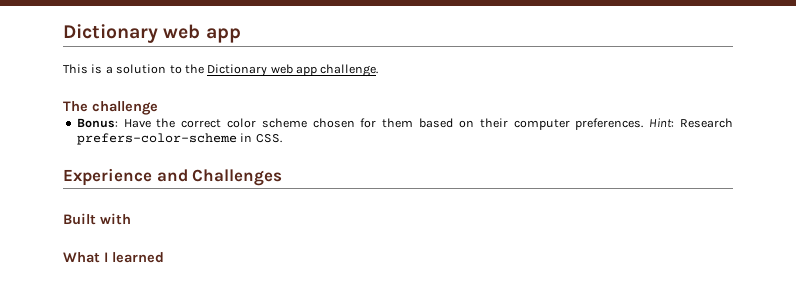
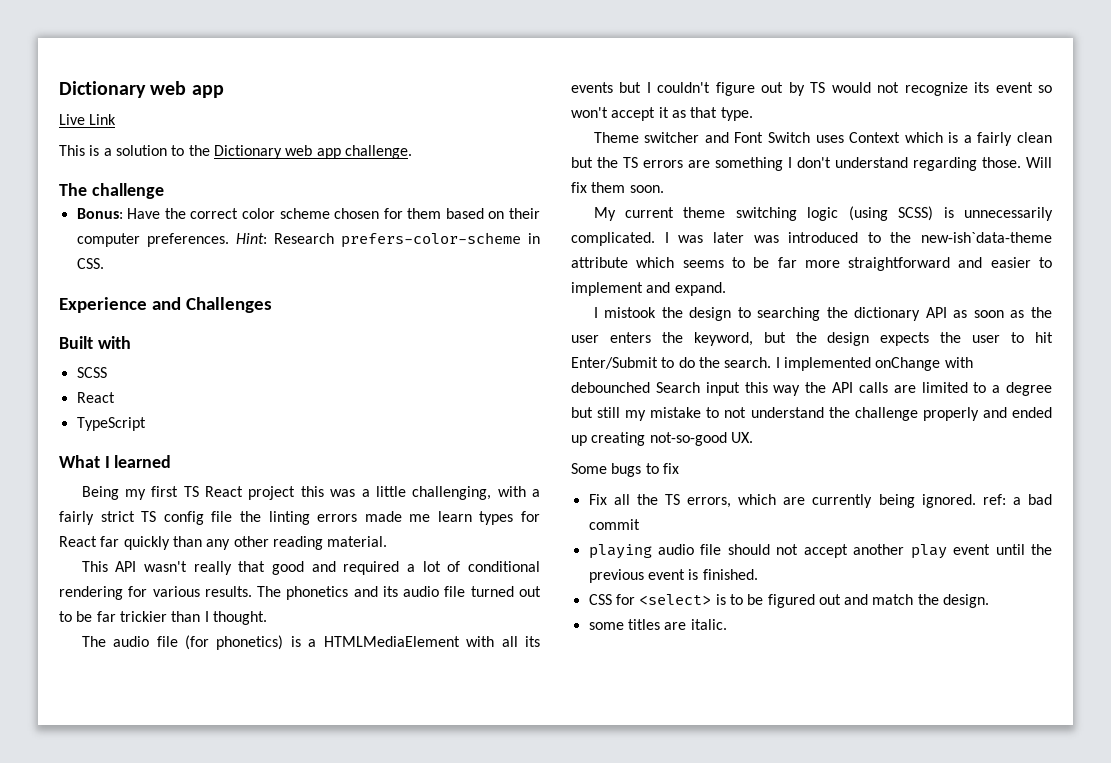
[63,24,241,43] Dictionary web app -> [59,81,224,98] [59,114,117,125] Dictionary web app // Live Link
(131, 219) none -> [76,367,107,378] [76,392,115,403] [76,417,146,431] // SCSS // React // TypeScript
(164, 257) none -> [81,486,541,500] [59,511,540,525] [59,536,388,550] [81,561,540,575] [59,586,541,600] [59,611,267,625] [81,635,540,650] [571,82,1052,96] [571,107,753,121] [593,132,1052,146] [571,157,1052,171] [571,182,664,193] [593,206,1053,221] [571,232,1052,246] [571,257,1052,271] [571,282,726,296] [593,307,1052,321] [571,332,1053,346] [571,357,973,371] [571,382,1052,396] [571,407,1052,421] [571,432,753,446] [571,463,679,477] [588,494,1052,508] [588,519,640,530] [588,544,1052,559] [588,569,758,583] [588,594,990,608] [588,619,727,630] // Being my first TS React project this was a little challenging, with a fairly strict TS config file the linting errors made me learn types for React far quickly than any other reading material. // This API wasn't really that good and required a lot of conditional rendering for various results. The phonetics and its audio file turned out to be far trickier than I thought. // The audio file (for phonetics) is a HTMLMediaElement with all its events but I couldn't figure out by TS would not recognize its event so won't accept it as that type. // Theme switcher and Font Switch uses Context which is a fairly clean but the TS errors are something I don't understand regarding those. Will fix them soon. // My current theme switching logic (using SCSS) is unnecessarily complicated. I was later was introduced to the new-ish`data-theme attribute which seems to be far more straightforward and easier to implement and expand. // I mistook the design to searching the dictionary API as soon as the user enters the keyword, but the design expects the user to hit Enter/Submit to do the search. I implemented onChange with debounched Search input this way the API calls are limited to a degree but still my mistake to not understand the challenge properly and ended up creating not-so-good UX. // Some bugs to fix // Fix all the TS errors, which are currently being ignored. ref: a bad commit // playing audio file should not accept another play event until the previous event is finished. // CSS for <select> is to be figured out and match the design. // some titles are italic.

